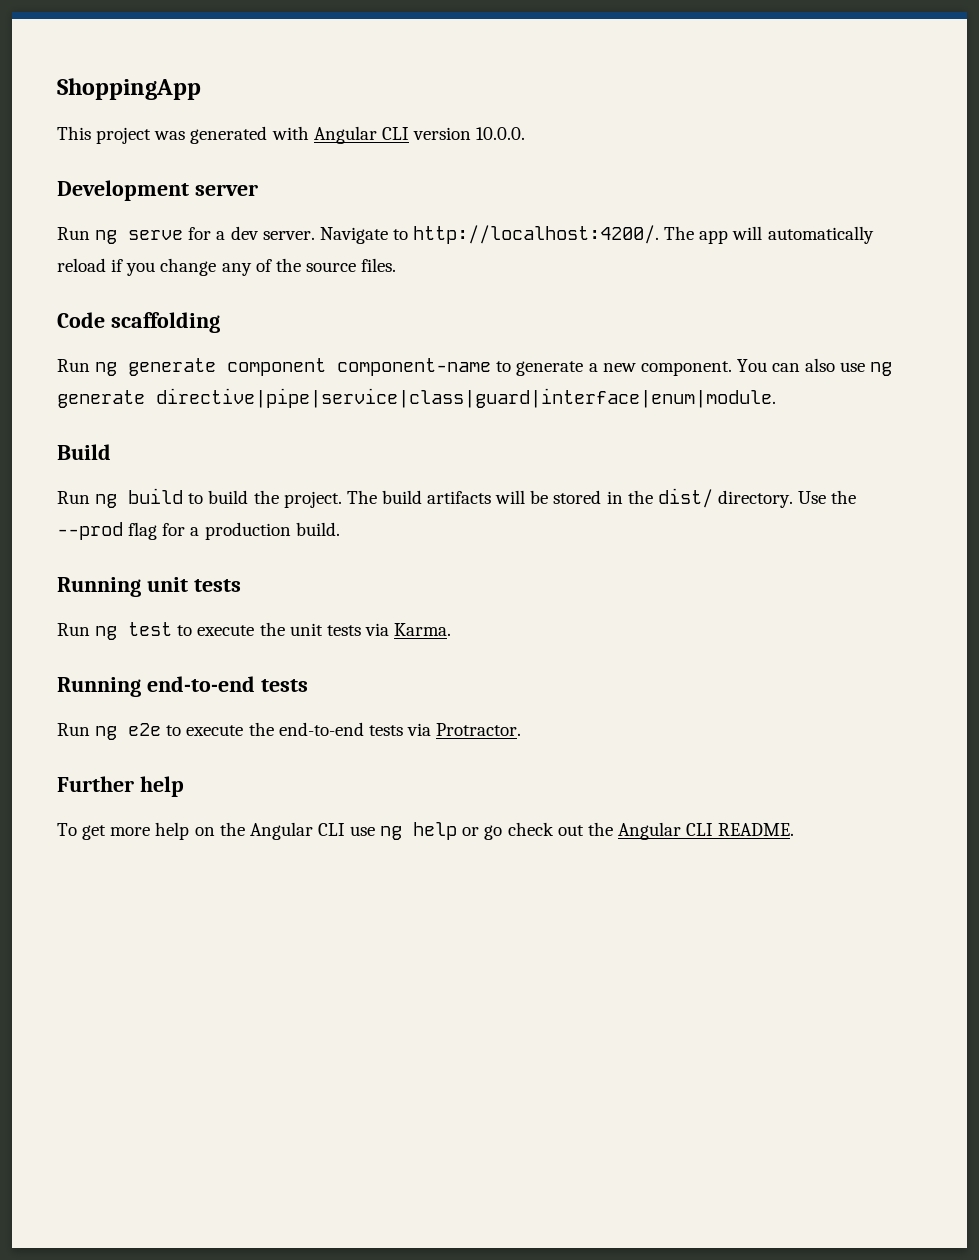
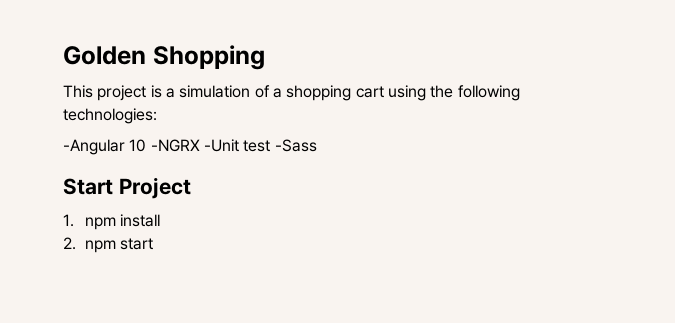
[57,78,201,100] ShoppingApp -> [63,45,265,70] Golden Shopping
[154,126,526,144] [57,180,258,201] [57,225,874,244] [57,258,397,276] [57,312,220,333] [57,358,893,376] [57,388,776,408] [57,444,111,460] [57,488,857,508] [57,522,340,540] [57,577,241,597] [57,622,452,640] [57,676,308,697] [57,722,522,740] [57,776,184,797] [57,822,795,840] was generated with Angular CLI version 10.0.0. // Development server // Run ng serve for a dev server. Navigate to http://localhost:4200/. The app will automatically reload if you change any of the source files. // Code scaffolding // Run ng generate component component-name to generate a new component. You can also use ng generate directive|pipe|service|class|guard|interface|enum|module. // Build // Run ng build to build the project. The build artifacts will be stored in the dist/ directory. Use the --prod flag for a production build. // Running unit tests // Run ng test to execute the unit tests via Karma. // Running end-to-end tests // Run ng e2e to execute the end-to-end tests via Protractor. // Further help // To get more help on the Angular CLI use ng help or go check out the Angular CLI README. -> [150,85,520,101] [63,108,157,124] [63,139,317,155] [63,177,191,199] [63,214,160,230] [63,237,153,253] is a simulation of a shopping cart using the following technologies: // -Angular 10 -NGRX -Unit test -Sass // Start Project // 1. npm install // 2. npm start

